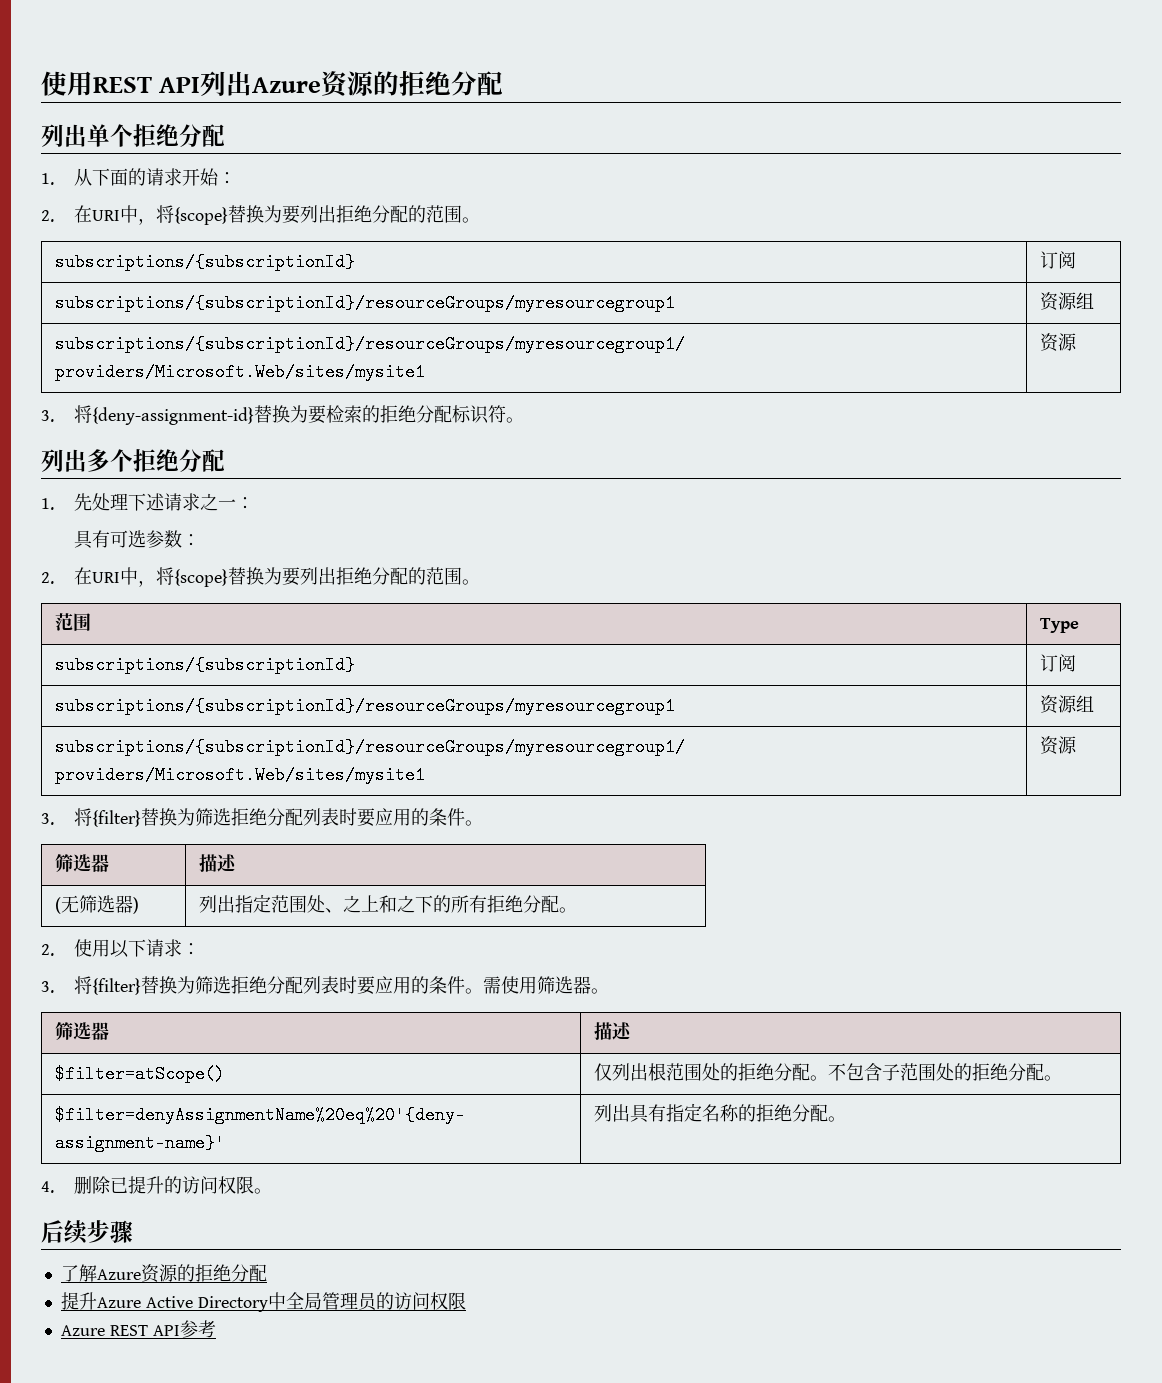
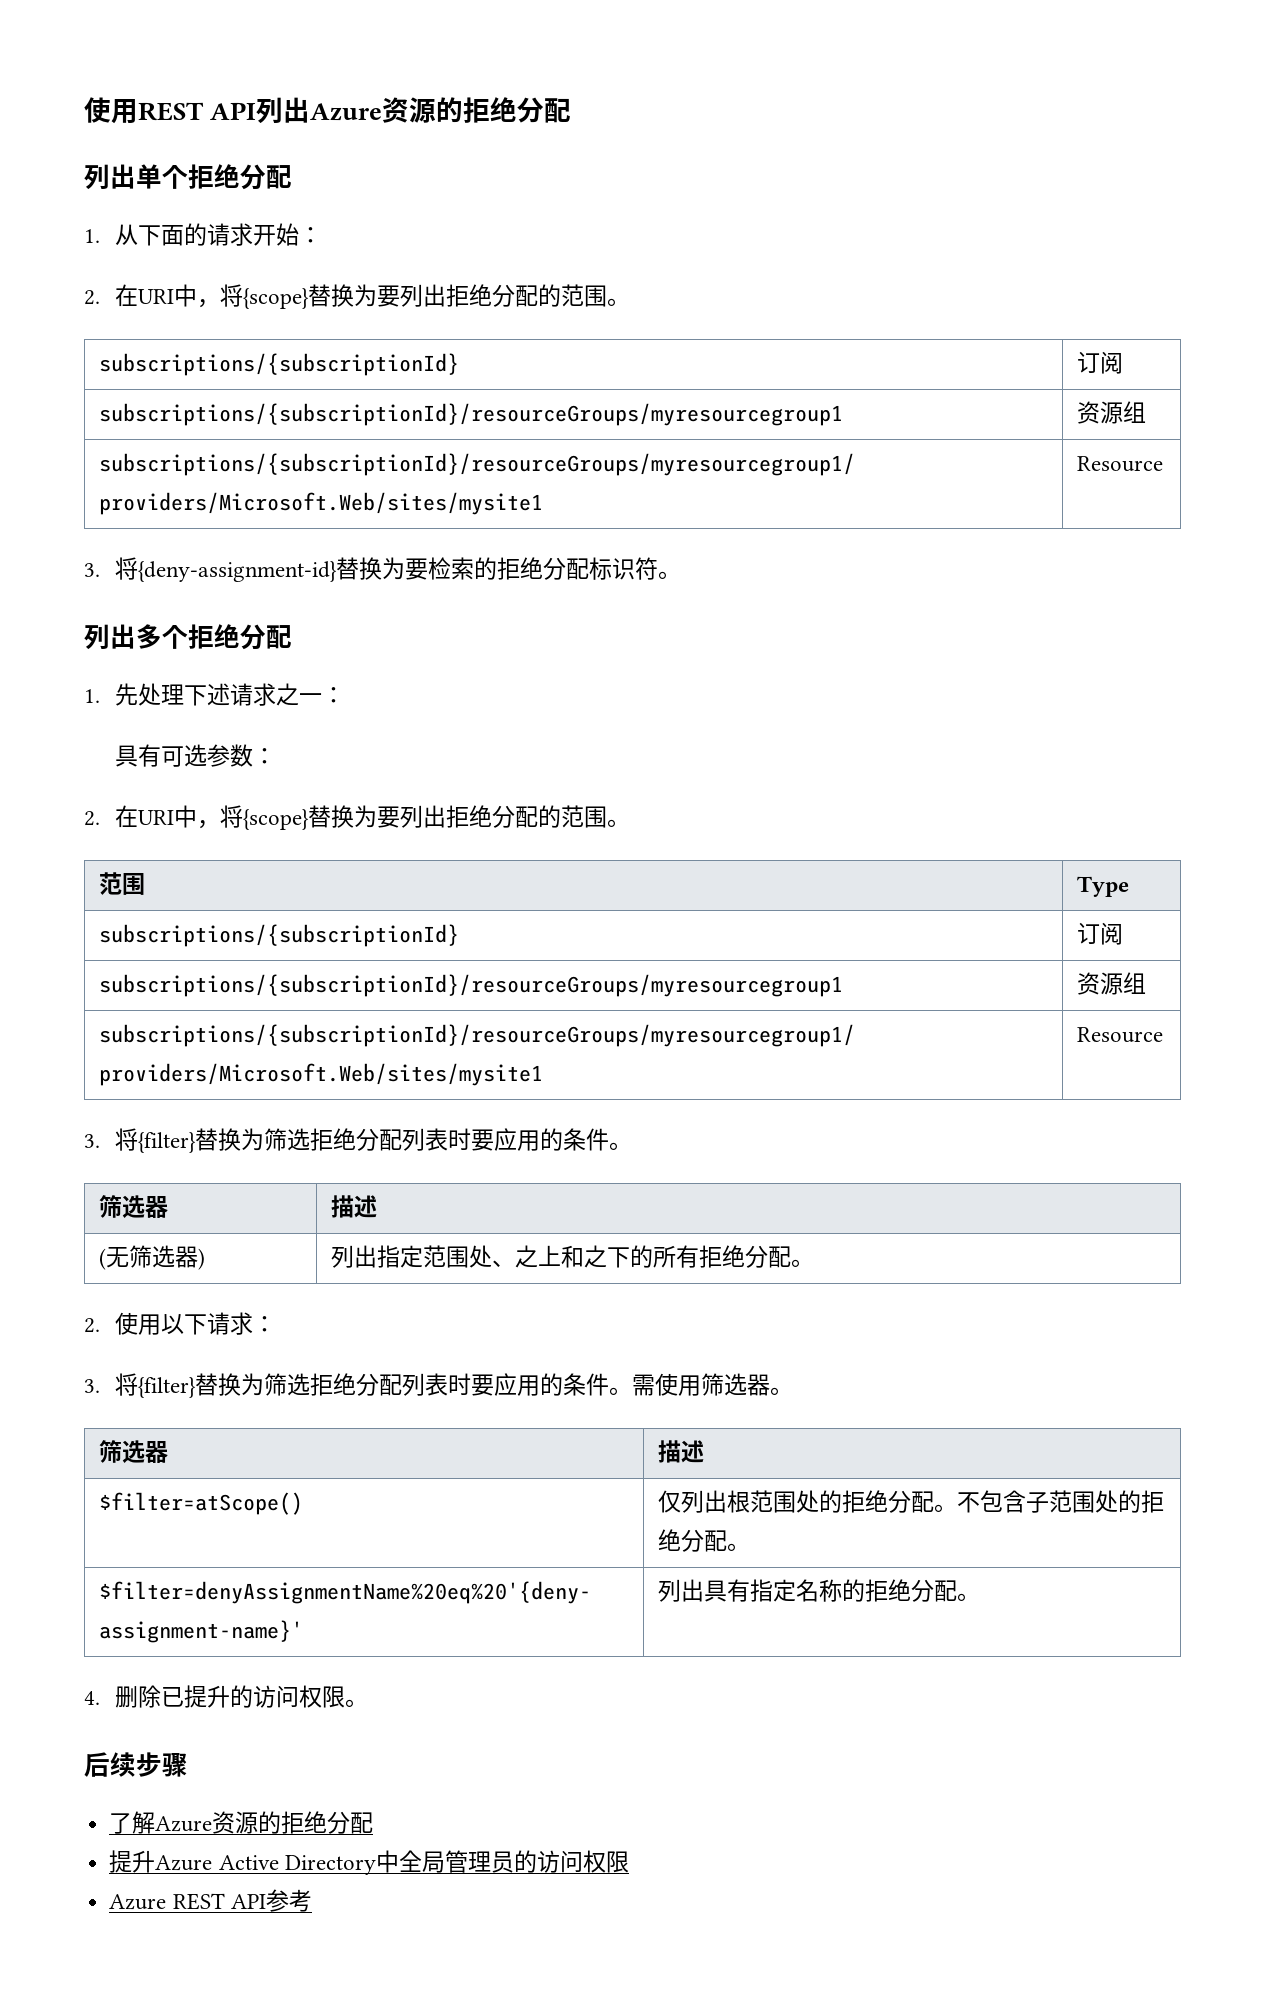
[1039,333,1077,352] 资源 -> [1077,456,1164,472] Resource
[1039,736,1077,755] 资源 -> [1077,1027,1164,1043] Resource

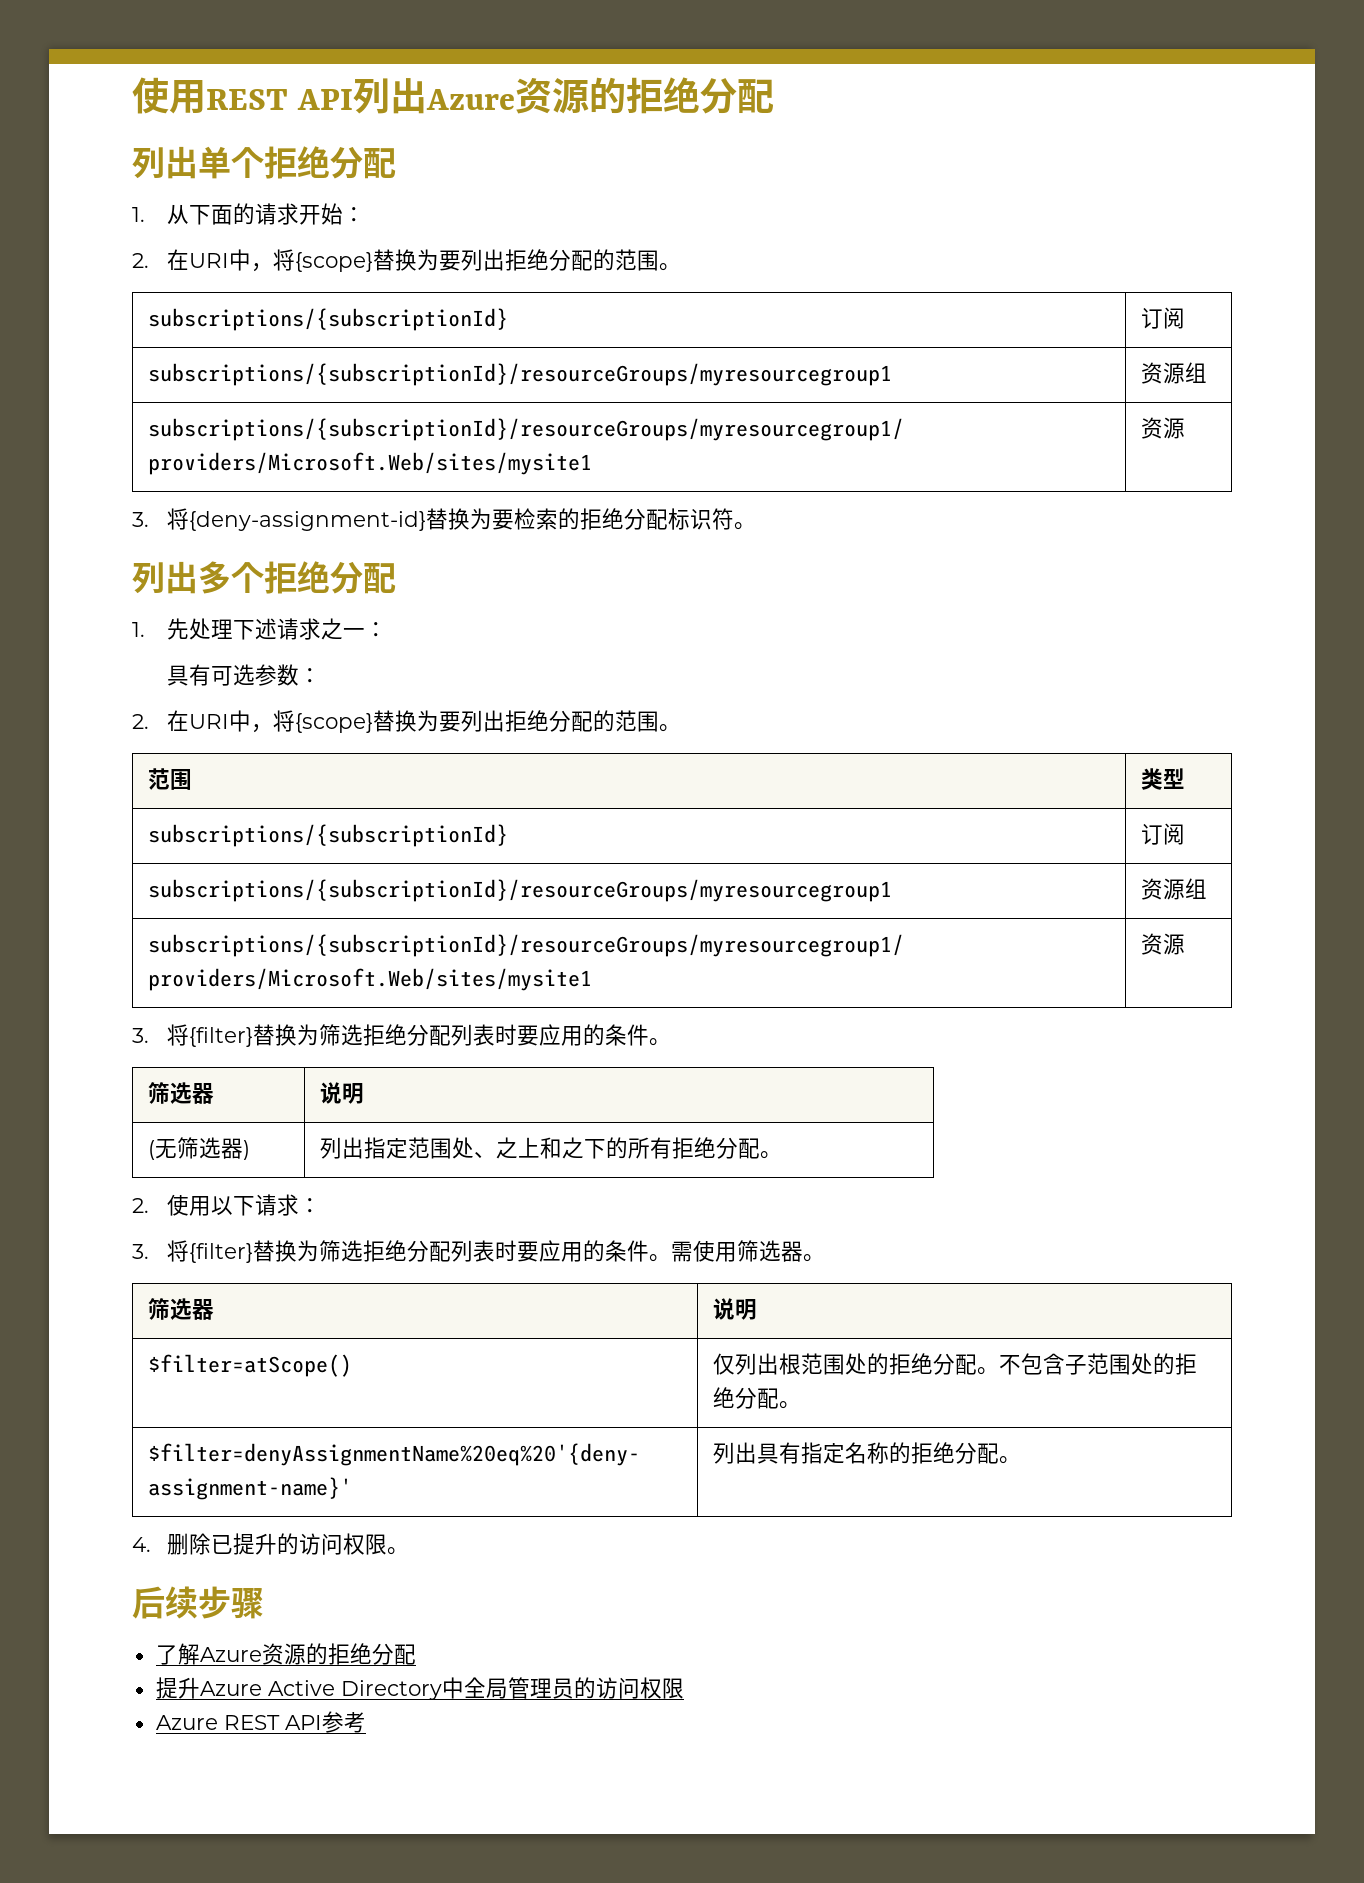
[1077,456,1164,472] Resource -> [1140,417,1185,439] 资源
[1077,876,1130,897] [99,924,460,947] [1077,922,1124,945] [99,974,844,997] [1077,972,1147,995] [99,1024,856,1047] [99,1063,544,1086] [1077,1027,1164,1043] Type // subscriptions/{subscriptionId} | 订阅 // subscriptions/{subscriptionId}/resourceGroups/myresourcegroup1 | 资源组 // subscriptions/{subscriptionId}/resourceGroups/myresourcegroup1/ providers/Microsoft.Web/sites/mysite1 | Resource -> [1140,768,1185,790] [147,824,508,847] [1140,823,1185,845] [147,879,892,902] [1140,878,1207,900] [147,934,904,957] [147,968,592,991] [1140,933,1185,955] 类型 // subscriptions/{subscriptionId} | 订阅 // subscriptions/{subscriptionId}/resourceGroups/myresourcegroup1 | 资源组 // subscriptions/{subscriptionId}/resourceGroups/myresourcegroup1/ providers/Microsoft.Web/sites/mysite1 | 资源
[331,1195,378,1218] 描述 -> [319,1082,364,1104] 说明
[658,1440,705,1463] 描述 -> [712,1298,757,1320] 说明

